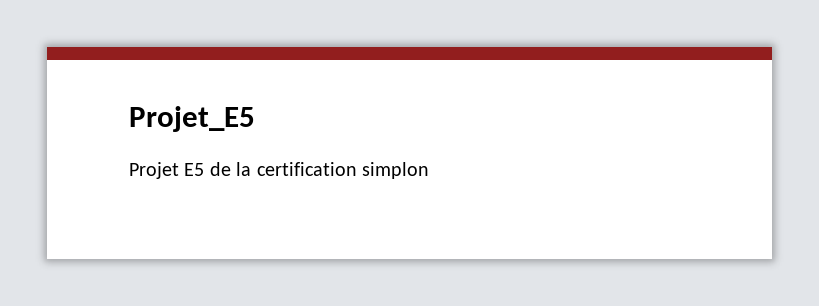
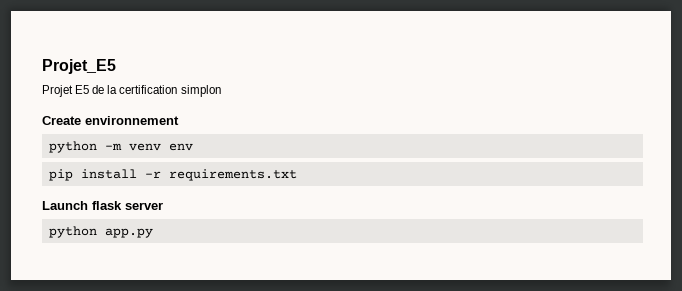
(429, 170) none -> [42,116,179,125] [48,141,193,153] [48,169,297,181] [42,201,163,210] [48,226,153,238] // Create environnement // python -m venv env // pip install -r requirements.txt // Launch flask server // python app.py

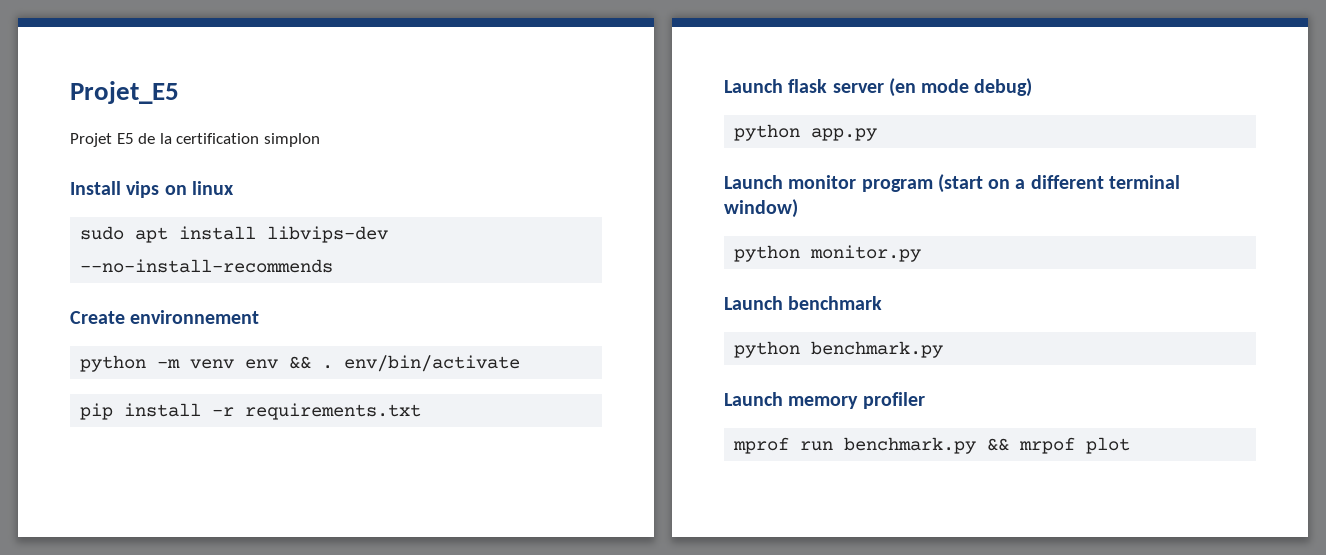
(221, 91) none -> [70,181,234,198] [80,226,389,243] [80,259,334,273] // Install vips on linux // sudo apt install libvips-dev --no-install-recommends
(193, 147) none -> [289,355,521,372] && . env/bin/activate
(163, 206) none -> [888,78,1033,97] (en mode debug)
(153, 233) none -> [724,174,1180,193] [724,199,798,218] [734,245,922,262] [724,296,883,310] [734,341,944,358] [724,392,925,409] [733,437,1131,454] // Launch monitor program (start on a different terminal window) // python monitor.py // Launch benchmark // python benchmark.py // Launch memory profiler // mprof run benchmark.py && mrpof plot

